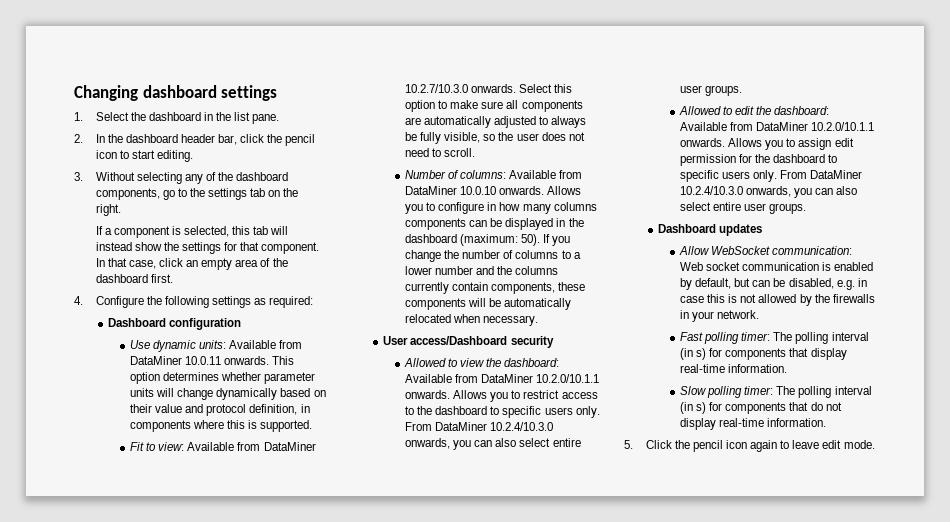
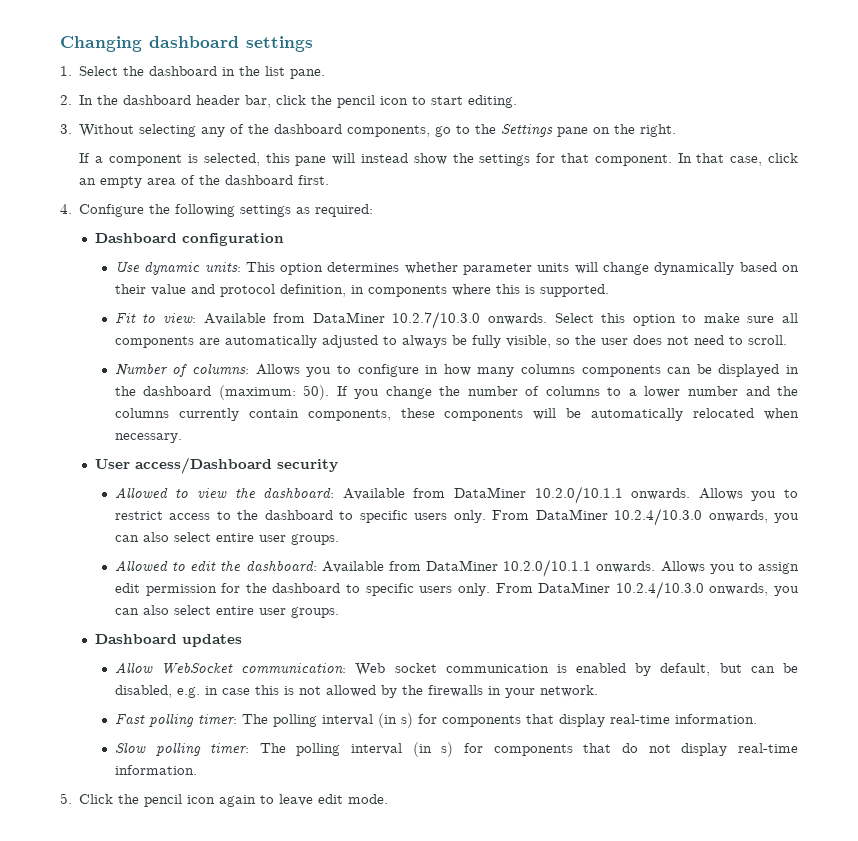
[208,188,266,200] settings tab -> [501,124,589,137] Settings pane
[253,226,269,235] tab -> [295,156,327,166] pane
[229,340,303,349] [130,356,270,365] Available from DataMiner 10.0.11 onwards. -> (241, 267) none
[509,170,583,179] [405,186,545,195] Available from DataMiner 10.0.10 onwards. -> (250, 369) none

